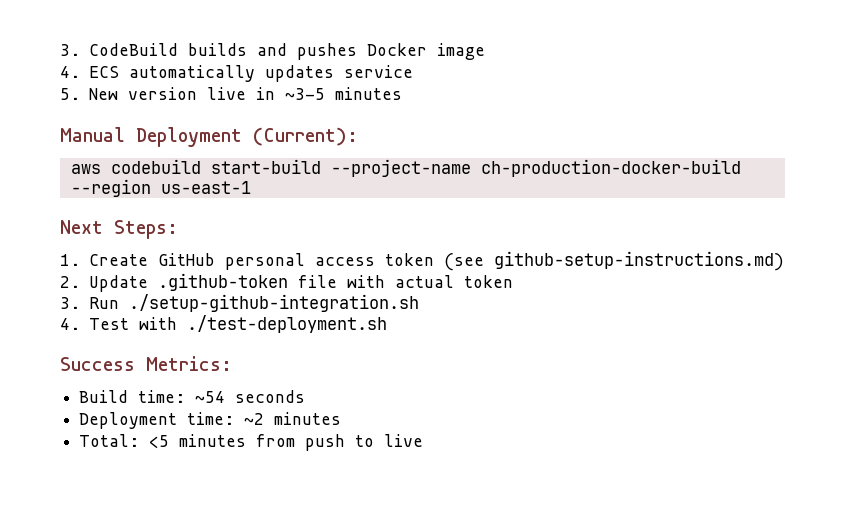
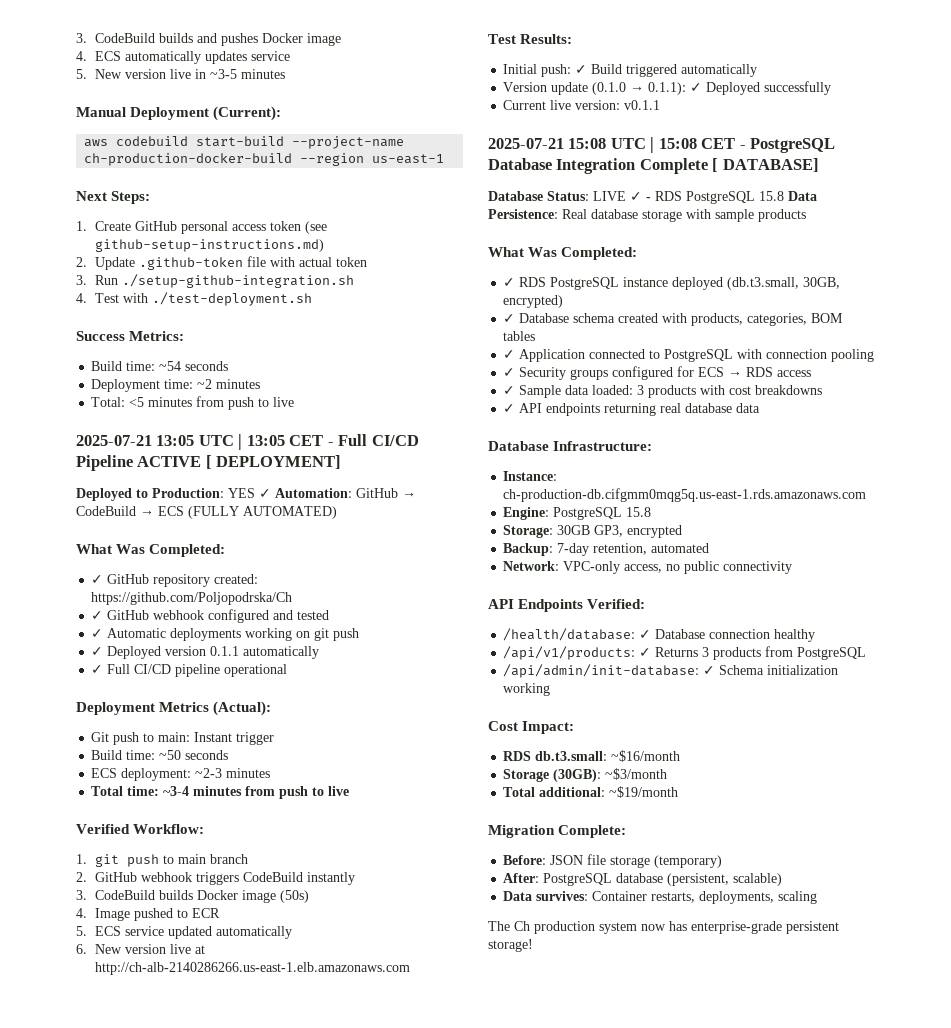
(424, 440) none -> [76,434,419,450] [76,455,342,471] [76,488,416,501] [76,506,337,519] [76,544,226,557] [91,574,259,587] [91,592,293,605] [91,609,330,623] [91,628,360,641] [91,646,320,659] [91,664,288,677] [76,701,272,716] [91,732,275,745] [91,750,229,760] [91,768,271,781] [91,786,350,799] [76,824,205,834] [76,854,249,867] [76,872,356,885] [76,890,310,903] [76,908,221,921] [76,926,293,939] [76,944,206,954] [95,962,411,975] [488,34,573,44] [503,64,758,77] [503,81,832,95] [503,100,661,110] [488,137,836,153] [488,158,819,174] [488,191,817,204] [488,209,806,222] [488,247,638,260] [503,277,841,290] [503,295,564,308] [503,313,844,326] [503,331,536,341] [503,349,875,362] [503,366,812,380] [503,385,823,398] [503,403,761,416] [488,441,653,451] [503,471,558,481] [503,488,867,502] [503,507,652,520] [503,525,683,538] [503,543,710,556] [503,561,793,574] [488,599,646,612] [503,628,816,642] [503,646,867,660] [503,664,839,678] [503,683,551,696] [488,721,575,734] [503,750,681,762] [503,768,668,782] [503,786,679,798] [488,825,627,838] [503,854,723,868] [503,873,783,886] [503,891,818,904] [488,921,839,934] [488,939,533,952] // 2025-07-21 13:05 UTC | 13:05 CET - Full CI/CD Pipeline ACTIVE [ DEPLOYMENT] // Deployed to Production: YES ✓ Automation: GitHub → CodeBuild → ECS (FULLY AUTOMATED) // What Was Completed: // ✓ GitHub repository created: https://github.com/Poljopodrska/Ch // ✓ GitHub webhook configured and tested // ✓ Automatic deployments working on git push // ✓ Deployed version 0.1.1 automatically // ✓ Full CI/CD pipeline operational // Deployment Metrics (Actual): // Git push to main: Instant trigger // Build time: ~50 seconds // ECS deployment: ~2-3 minutes // Total time: ~3-4 minutes from push to live // Verified Workflow: // 1. git push to main branch // 2. GitHub webhook triggers CodeBuild instantly // 3. CodeBuild builds Docker image (50s) // 4. Image pushed to ECR // 5. ECS service updated automatically // 6. New version live at http://ch-alb-2140286266.us-east-1.elb.amazonaws.com // Test Results: // Initial push: ✓ Build triggered automatically // Version update (0.1.0 → 0.1.1): ✓ Deployed successfully // Current live version: v0.1.1 // 2025-07-21 15:08 UTC | 15:08 CET - PostgreSQL Database Integration Complete [ DATABASE] // Database Status: LIVE ✓ - RDS PostgreSQL 15.8 Data Persistence: Real database storage with sample products // What Was Completed: // ✓ RDS PostgreSQL instance deployed (db.t3.small, 30GB, encrypted) // ✓ Database schema created with products, categories, BOM tables // ✓ Application connected to PostgreSQL with connection pooling // ✓ Security groups configured for ECS → RDS access // ✓ Sample data loaded: 3 products with cost breakdowns // ✓ API endpoints returning real database data // Database Infrastructure: // Instance: ch-production-db.cifgmm0mqg5q.us-east-1.rds.amazonaws.com // Engine: PostgreSQL 15.8 // Storage: 30GB GP3, encrypted // Backup: 7-day retention, automated // Network: VPC-only access, no public connectivity // API Endpoints Verified: // /health/database: ✓ Database connection healthy // /api/v1/products: ✓ Returns 3 products from PostgreSQL // /api/admin/init-database: ✓ Schema initialization working // Cost Impact: // RDS db.t3.small: ~$16/month // Storage (30GB): ~$3/month // Total additional: ~$19/month // Migration Complete: // Before: JSON file storage (temporary) // After: PostgreSQL database (persistent, scalable) // Data survives: Container restarts, deployments, scaling // The Ch production system now has enterprise-grade persistent storage!

